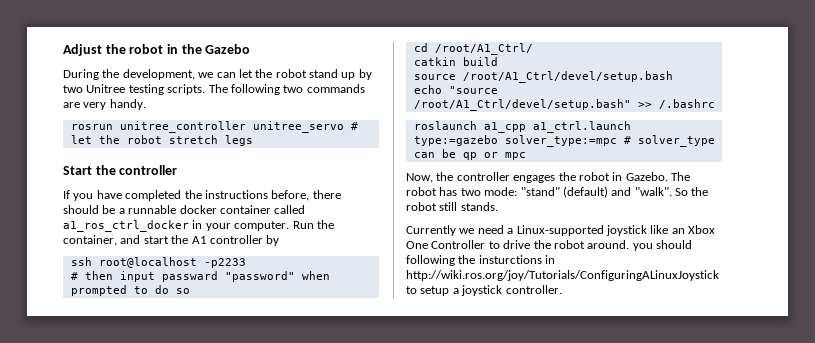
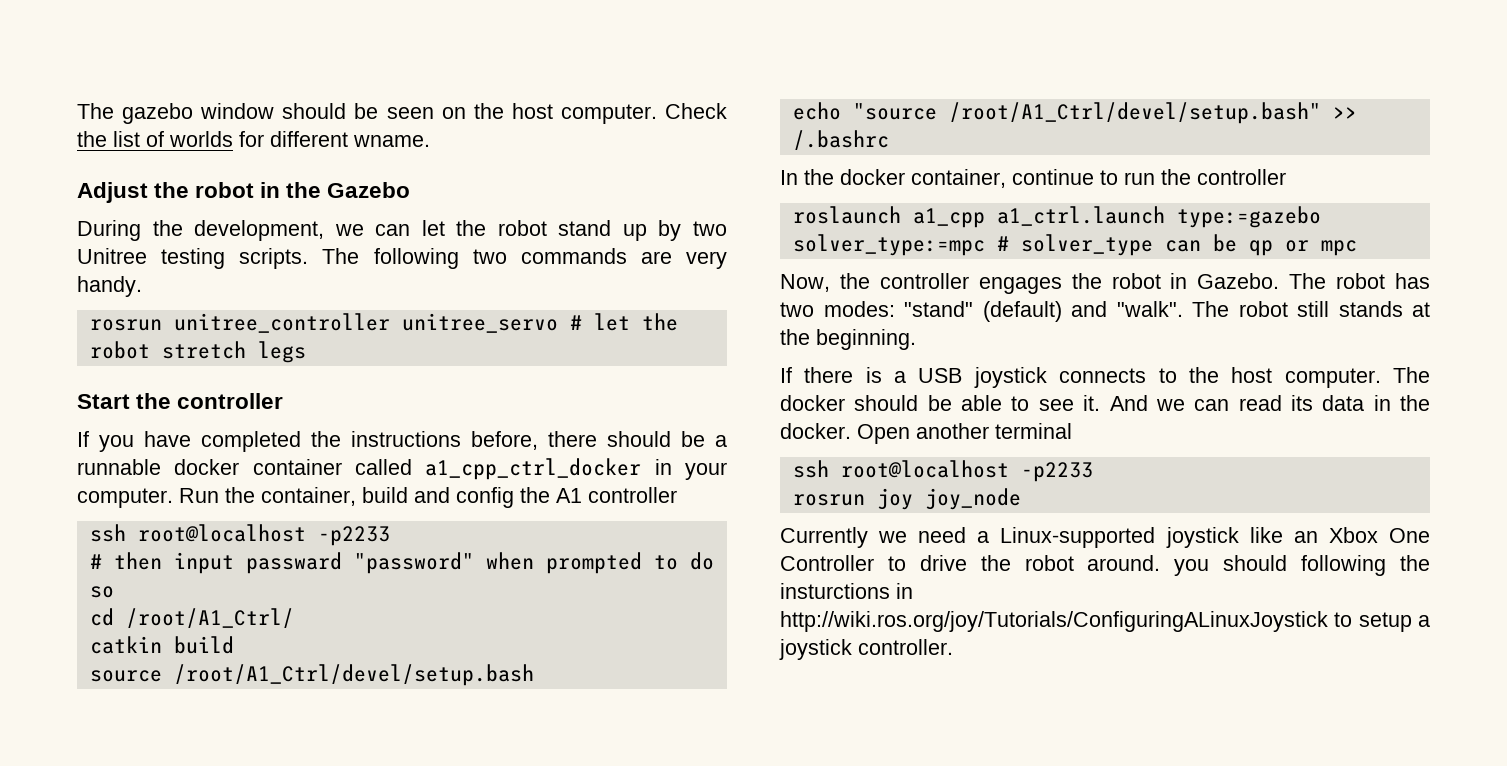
(63, 50) none -> [77,103,728,124] [77,131,430,147] The gazebo window should be seen on the host computer. Check the list of worlds for different wname. //
[63,220,189,232] a1_ros_ctrl_docker -> [425,458,642,480] a1_cpp_ctrl_docker
[120,235,169,244] and start -> [362,487,514,508] build and config
[266,235,280,246] by -> (677, 495) none
(715, 104) none -> [780,169,1286,188] // In the docker container, continue to run the controller
[484,187,518,196] mode: -> [823,301,895,317] modes:
[675,187,709,196] [406,202,498,211] So the robot still stands. -> [1192,301,1430,317] [780,329,916,350] [780,367,1430,388] [780,395,1430,411] [780,423,1072,444] [792,460,1093,482] [792,488,1021,510] The robot still stands at the beginning. // If there is a USB joystick connects to the host computer. The docker should be able to see it. And we can read its data in the docker. Open another terminal // ssh root@localhost -p2233 // rosrun joy joy_node

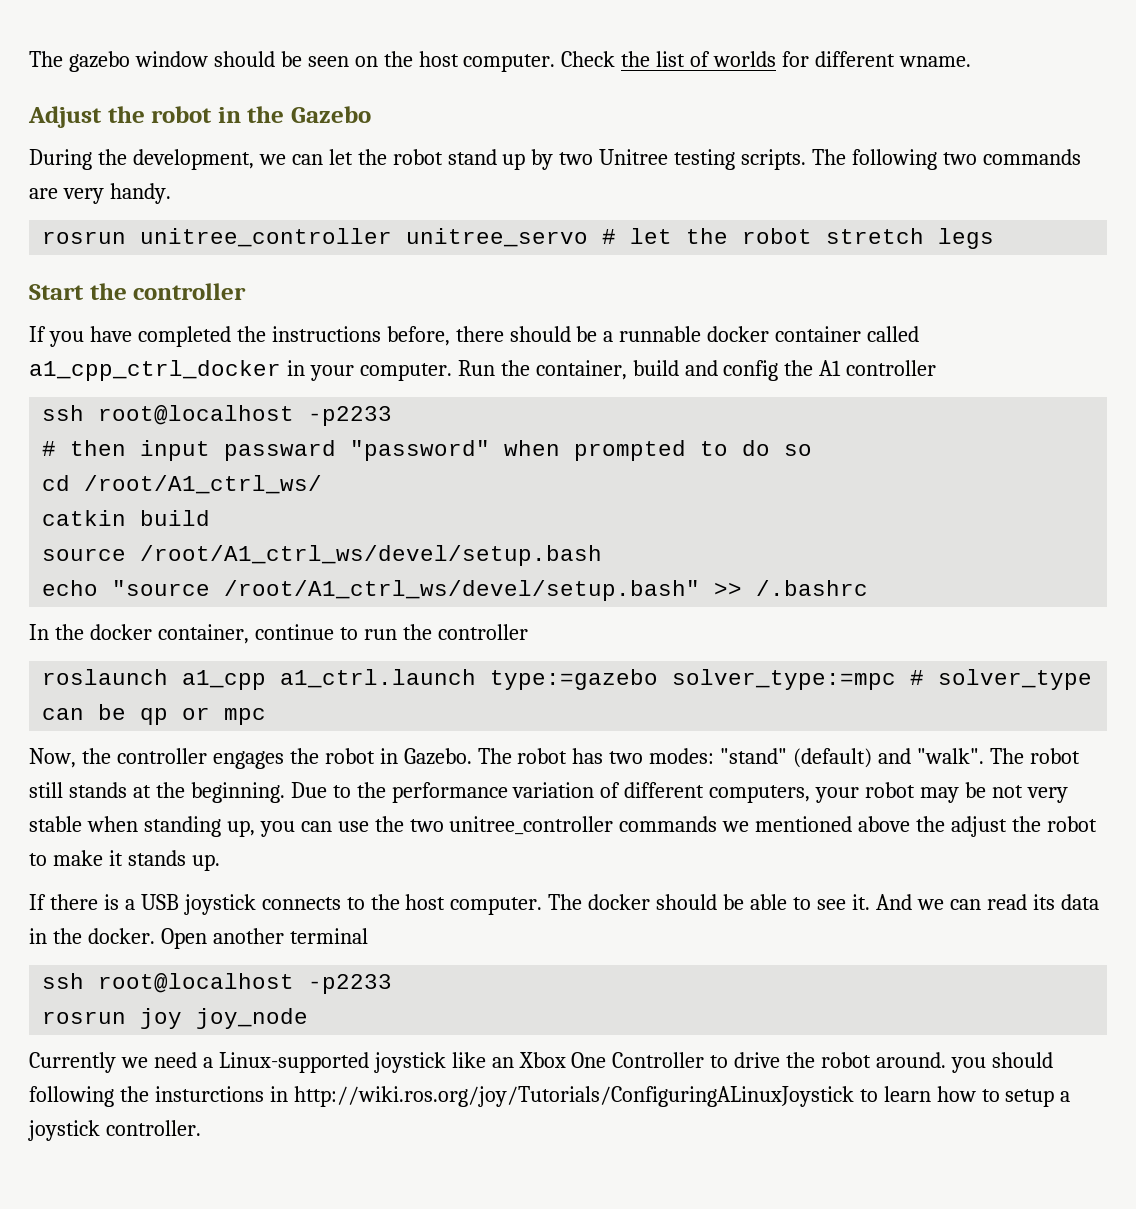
[125,608,294,628] /root/A1_Ctrl/ -> [84,475,323,494] /root/A1_ctrl_ws/
[173,664,534,686] /root/A1_Ctrl/devel/setup.bash -> [140,545,603,566] /root/A1_ctrl_ws/devel/setup.bash
[948,102,1321,124] /root/A1_Ctrl/devel/setup.bash" -> [224,580,701,601] /root/A1_ctrl_ws/devel/setup.bash"
(916, 339) none -> [290,782,1068,803] [29,816,1097,837] [29,850,220,871] Due to the performance variation of different computers, your robot may be not very stable when standing up, you can use the two unitree_controller commands we mentioned above the adjust the robot to make it stands up.
(1353, 619) none -> [883,1086,1000,1102] learn how to

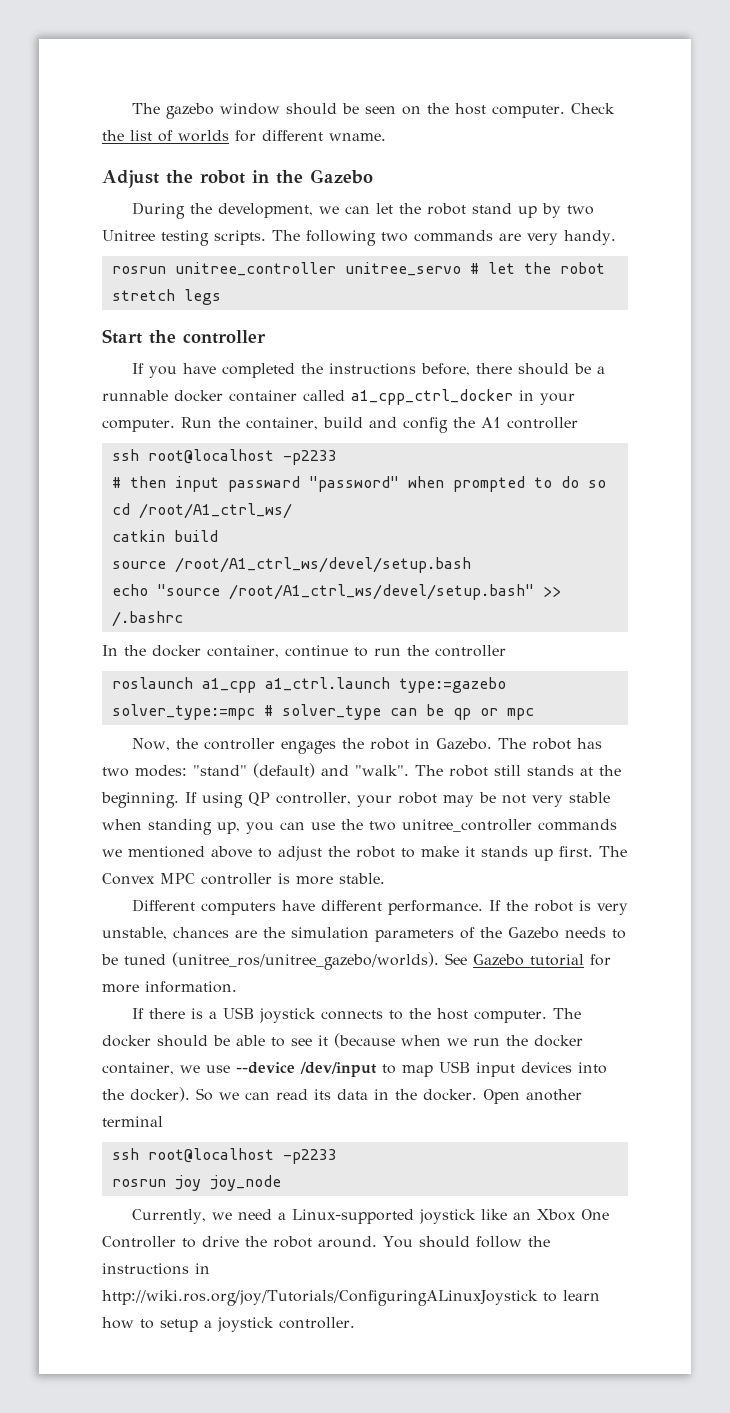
[290,782,811,803] Due to the performance variation of different computers, -> [185,792,351,808] If using QP controller,
[916,816,946,832] the -> [258,848,272,858] to
[191,854,220,871] up. -> [534,846,627,861] [102,873,385,885] [131,899,628,915] [102,927,626,942] [101,952,611,970] [102,981,237,993] up first. The Convex MPC controller is more stable. // Different computers have different performance. If the robot is very unstable, chances are the simulation parameters of the Gazebo needs to be tuned (unitree_ros/unitree_gazebo/worlds). See Gazebo tutorial for more information.
[851,894,912,910] it. And -> [318,1033,583,1048] [102,1061,607,1077] [102,1087,213,1102] it (because when we run the docker container, we use --device /dev/input to map USB input devices into the docker). So
[29,1052,116,1073] Currently -> [131,1209,206,1224] Currently,
[951,1052,1053,1073] [29,1086,264,1107] you should following the insturctions -> [383,1236,550,1248] [102,1263,189,1275] You should follow the instructions

